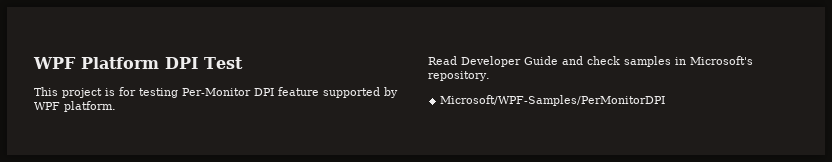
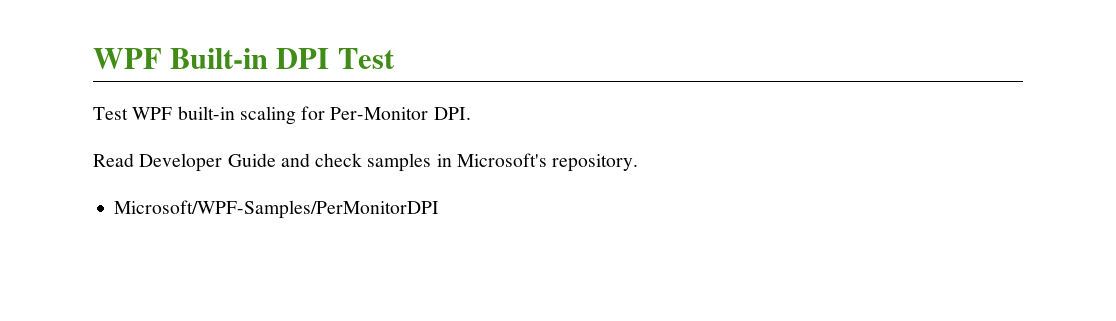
[33,57,159,69] WPF Platform -> [93,48,269,69] WPF Built-in
[34,87,398,98] [34,101,116,112] This project is for testing Per-Monitor DPI feature supported by WPF platform. -> [93,106,471,125] Test WPF built-in scaling for Per-Monitor DPI.

